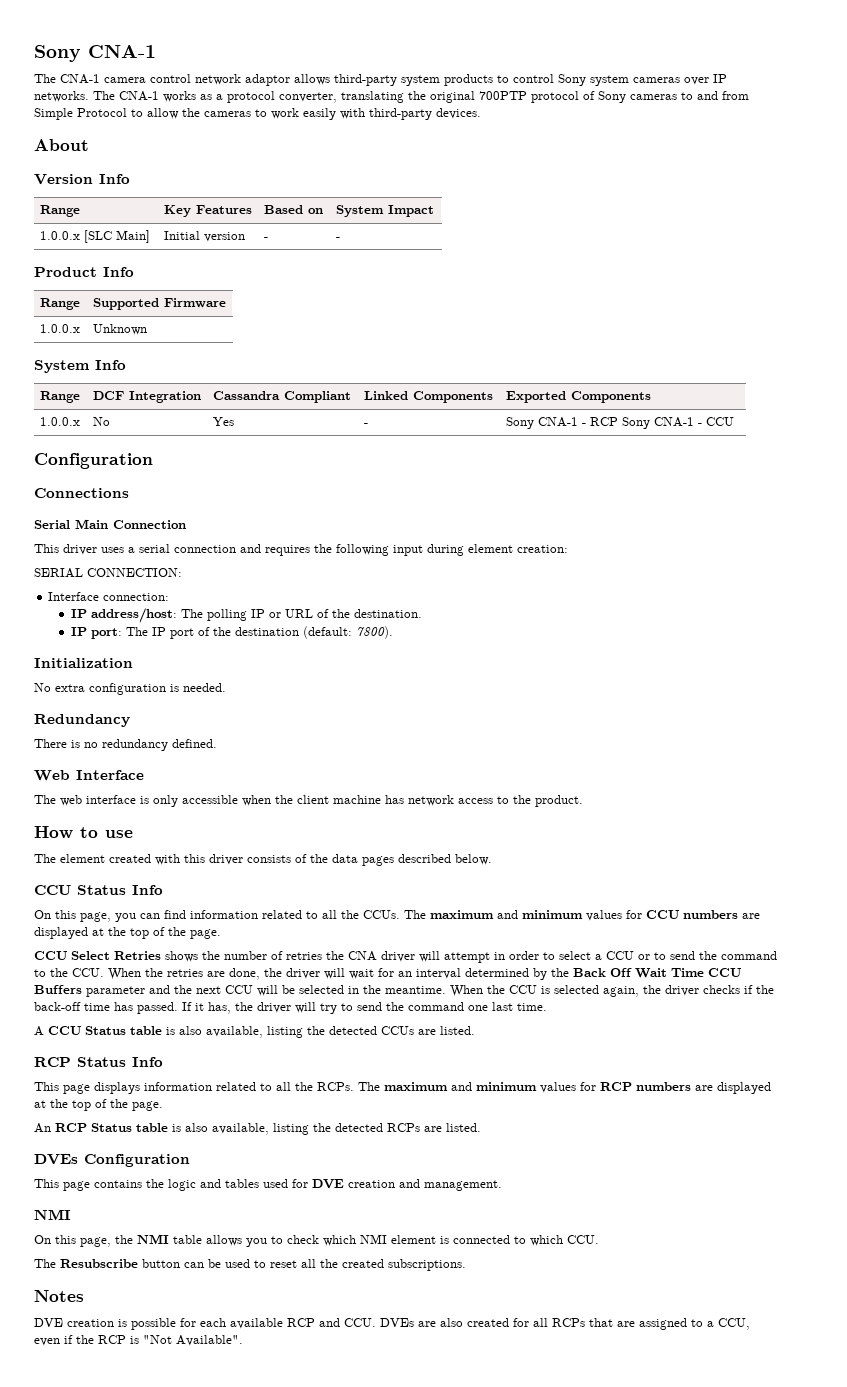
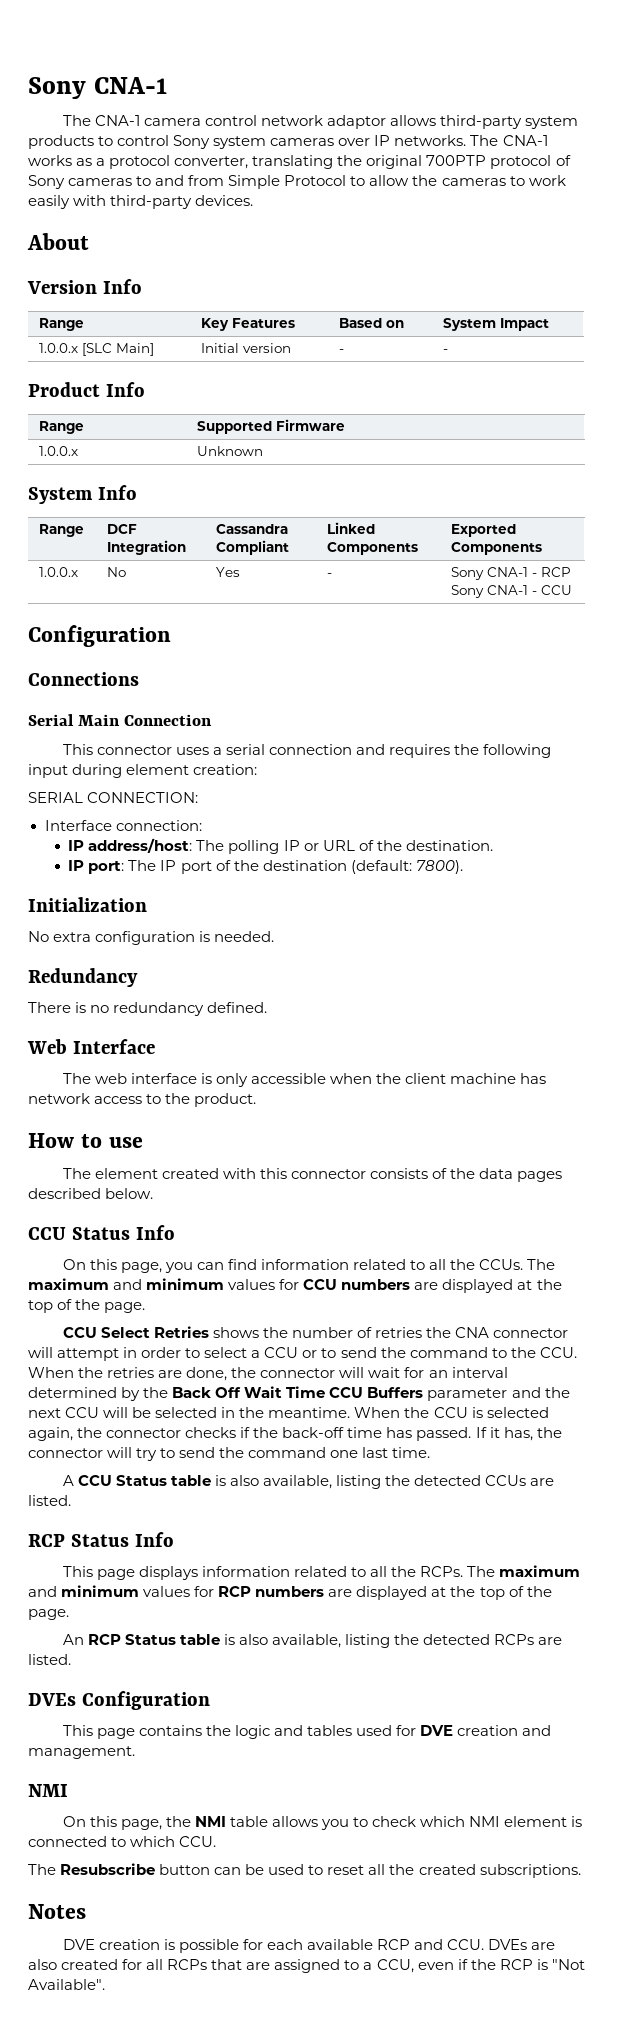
[63,544,97,555] driver -> [96,745,172,755] connector
[209,854,243,865] driver -> [290,1169,366,1179] connector
[381,951,415,962] driver -> [493,1328,569,1338] connector
[286,968,320,979] driver -> [260,1368,336,1378] connector
[665,985,699,996] driver -> [106,1428,182,1438] connector
[257,1002,291,1013] driver -> [28,1448,103,1458] connector

